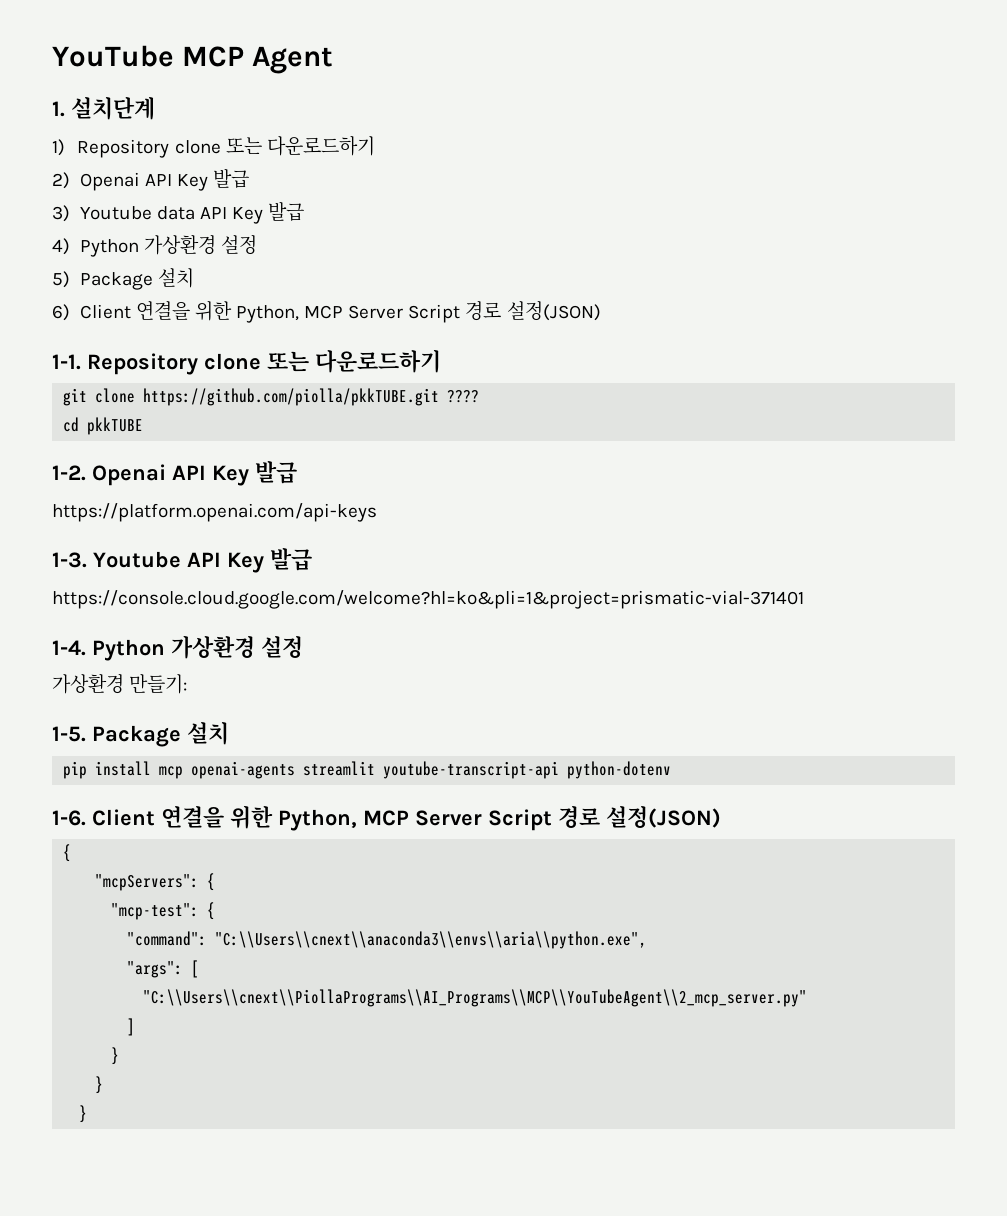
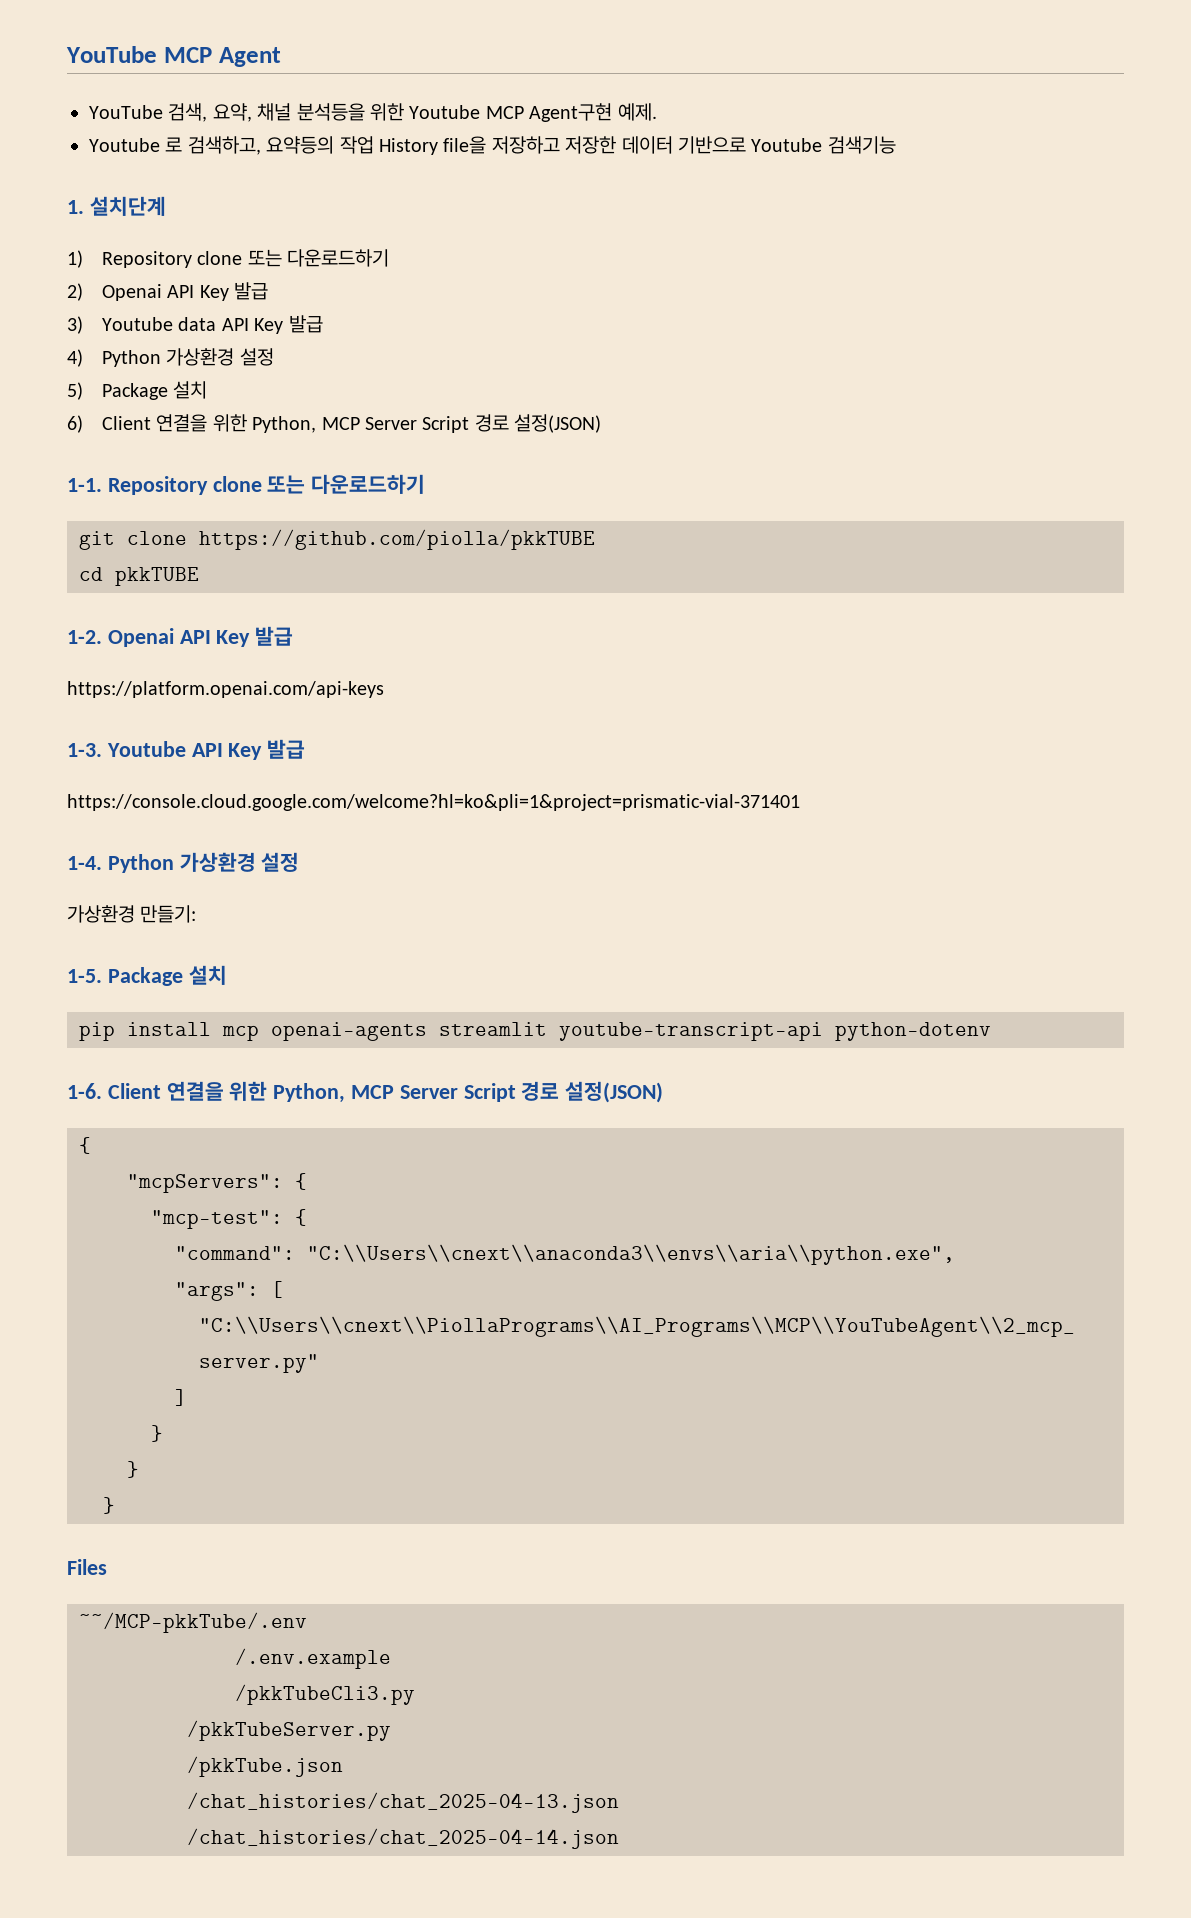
(333, 60) none -> [89,103,657,122] [89,136,896,155] // YouTube 검색, 요약, 채널 분석등을 위한 Youtube MCP Agent구현 예제. // Youtube 로 검색하고, 요약등의 작업 History file을 저장하고 저장한 데이터 기반으로 Youtube 검색기능
[143,388,480,406] https://github.com/piolla/pkkTUBE.git ???? -> [199,529,595,550] https://github.com/piolla/pkkTUBE
(88, 1114) none -> [67,1559,107,1575] [79,1612,307,1633] [235,1648,391,1669] [235,1684,415,1705] [187,1720,391,1741] [187,1756,343,1777] [187,1792,619,1813] [187,1828,619,1849] // Files // ~~/MCP-pkkTube/.env // /.env.example // /pkkTubeCli3.py // /pkkTubeServer.py // /pkkTube.json // /chat_histories/chat_2025-04-13.json // /chat_histories/chat_2025-04-14.json

